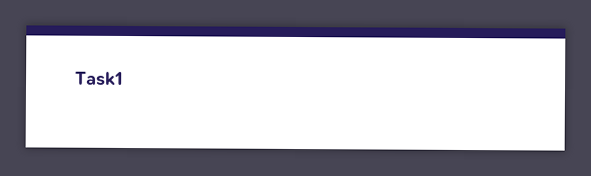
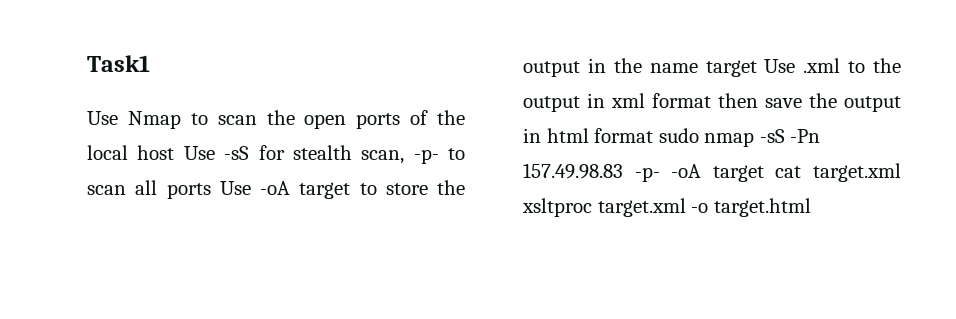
(124, 78) none -> [87,110,465,129] [87,145,465,164] [87,180,465,199] [523,58,901,77] [523,93,901,112] [523,128,821,147] [523,163,901,182] [522,198,811,217] // Use Nmap to scan the open ports of the local host Use -sS for stealth scan, -p- to scan all ports Use -oA target to store the output in the name target Use .xml to the output in xml format then save the output in html format sudo nmap -sS -Pn 157.49.98.83 -p- -oA target cat target.xml xsltproc target.xml -o target.html

